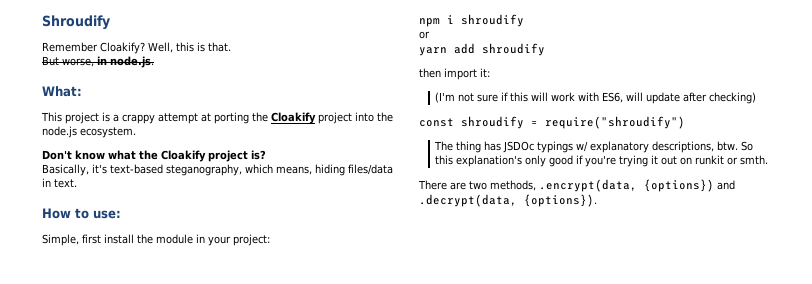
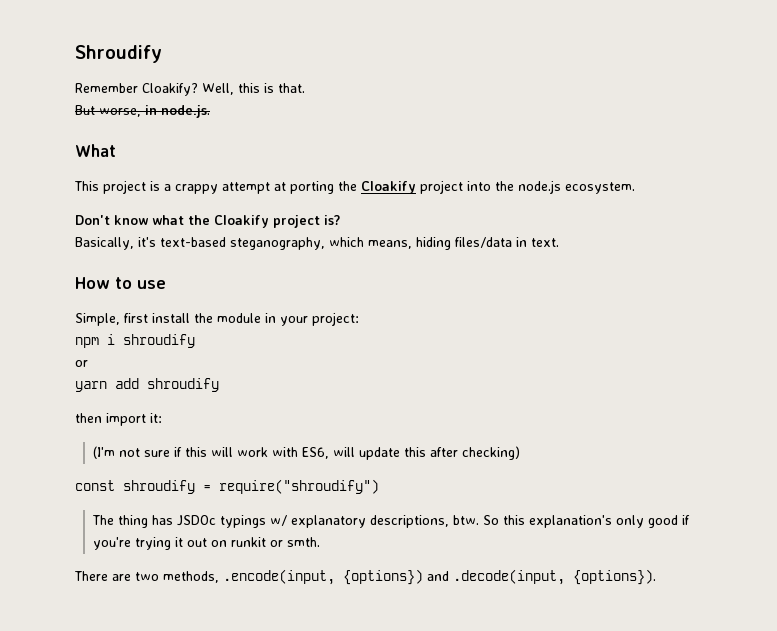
[42,86,82,97] What: -> [75,144,116,157] What
[93,210,121,219] use: -> [137,280,166,289] use
(681, 98) none -> [403,447,426,457] this
[539,179,637,192] .encrypt(data, -> [223,569,335,585] .encode(input,
[419,194,517,207] .decrypt(data, -> [453,569,565,585] .decode(input,

